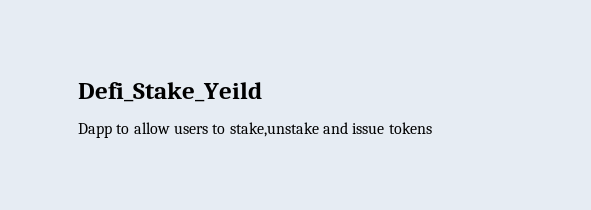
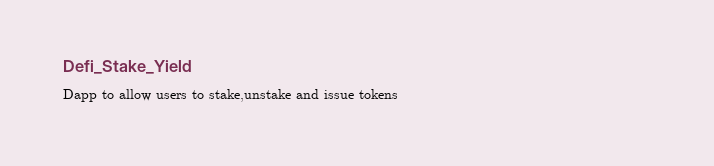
[78,82,262,102] Defi_Stake_Yeild -> [63,60,192,74] Defi_Stake_Yield

